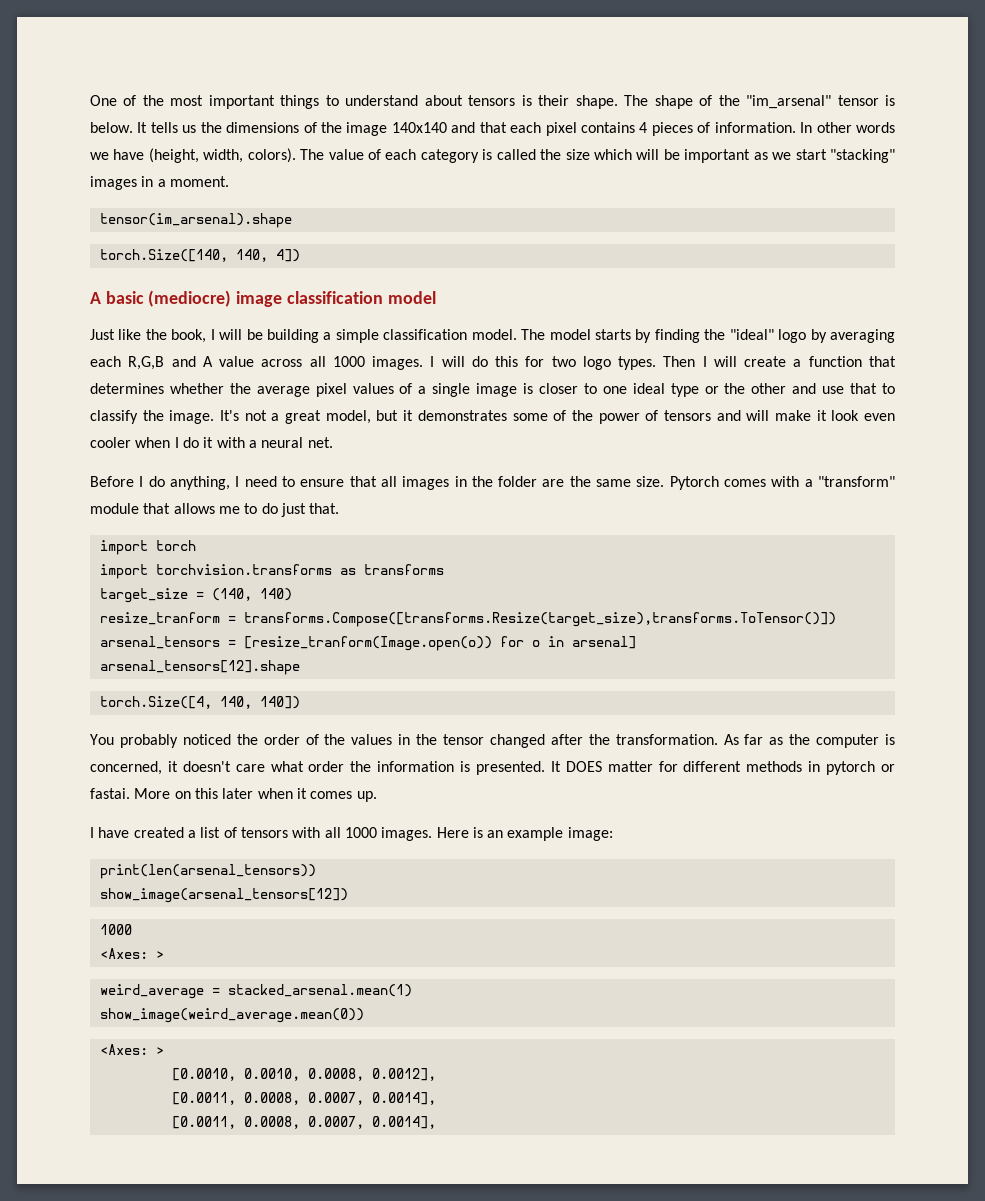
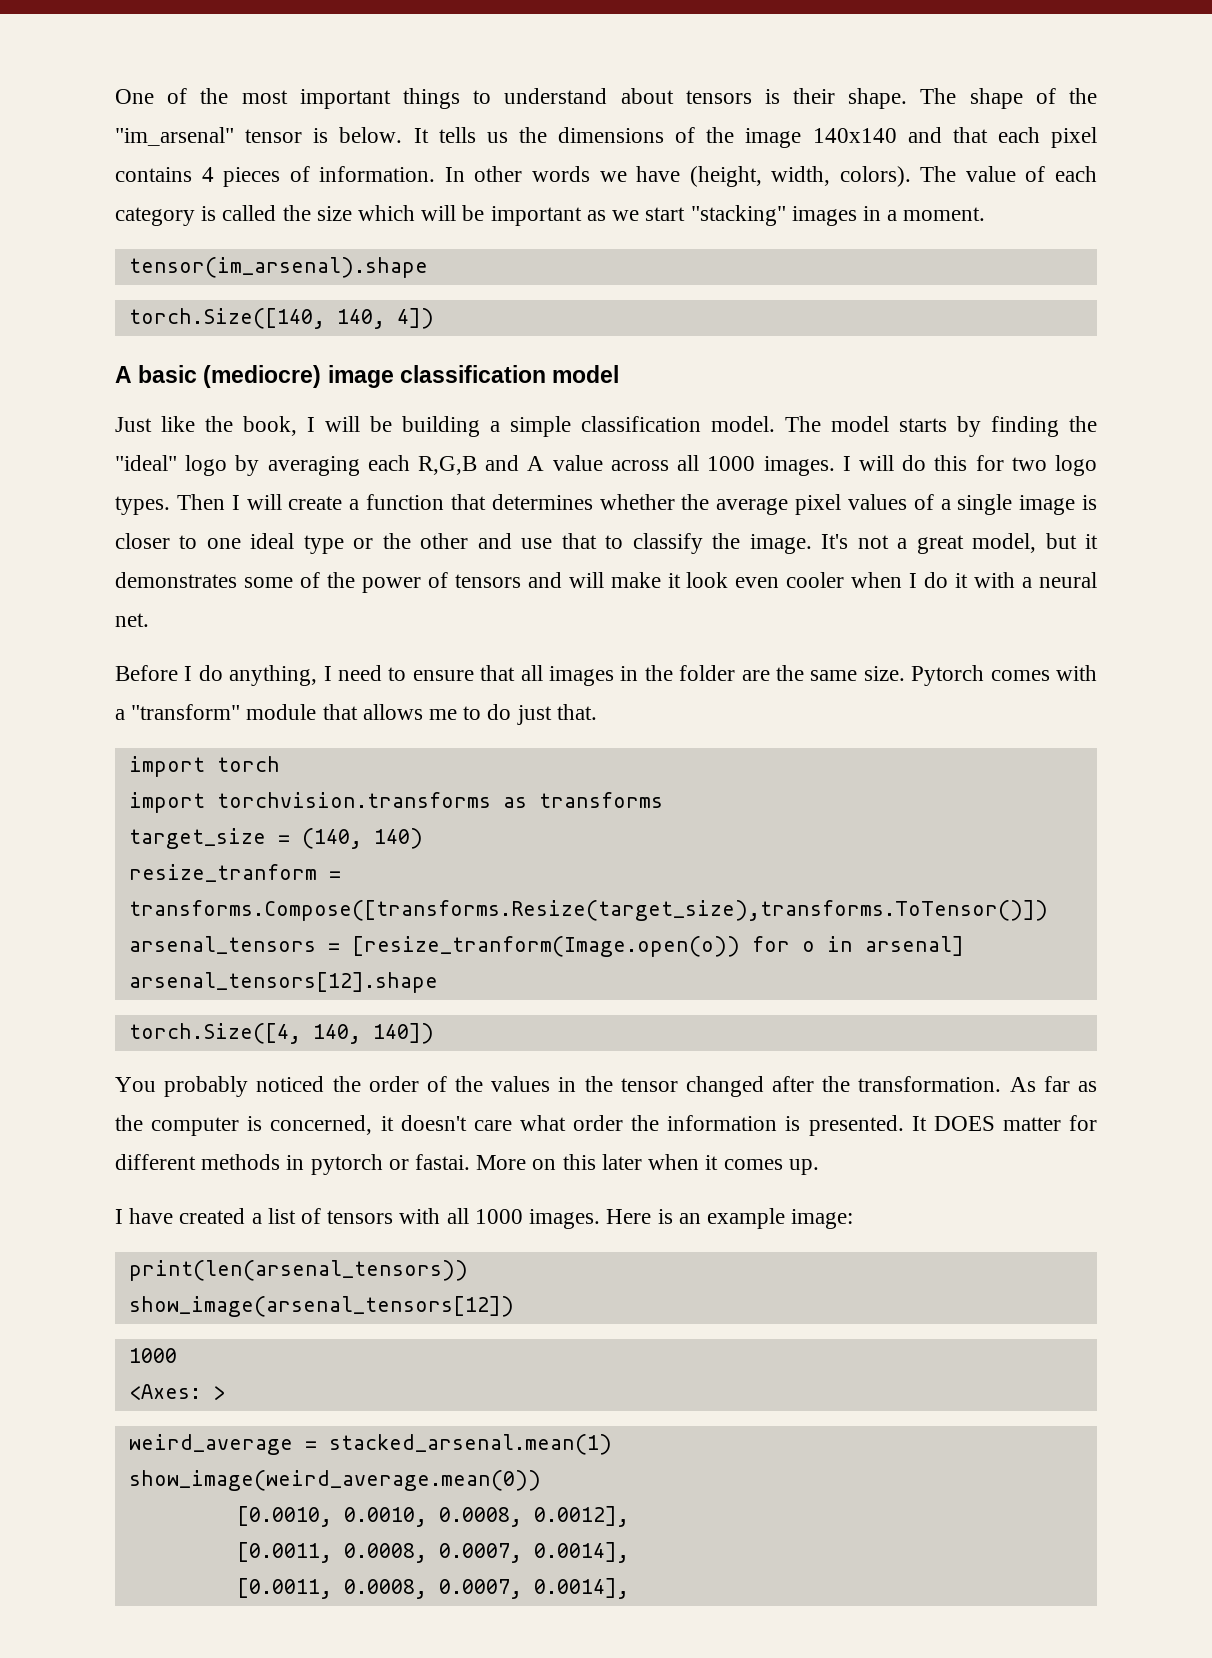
[99,1044,164,1055] // <Axes: > -> (541, 1480) none

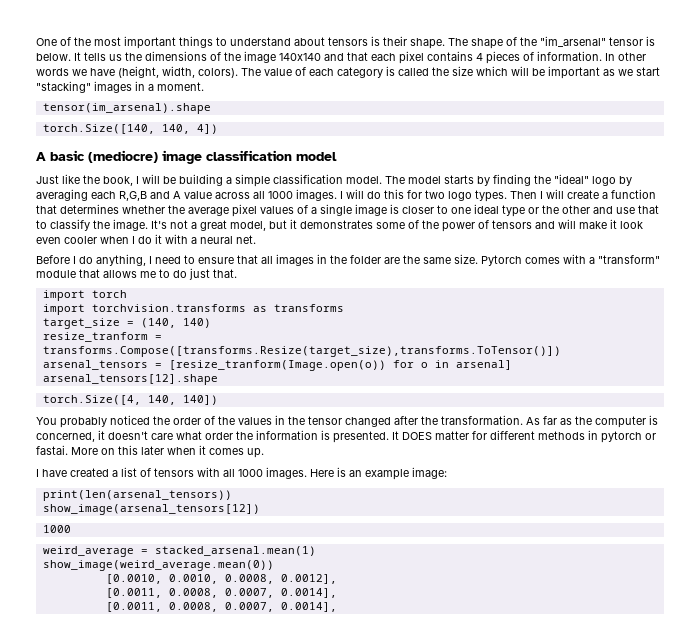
[128,1384,225,1400] // <Axes: > -> (71, 529) none

